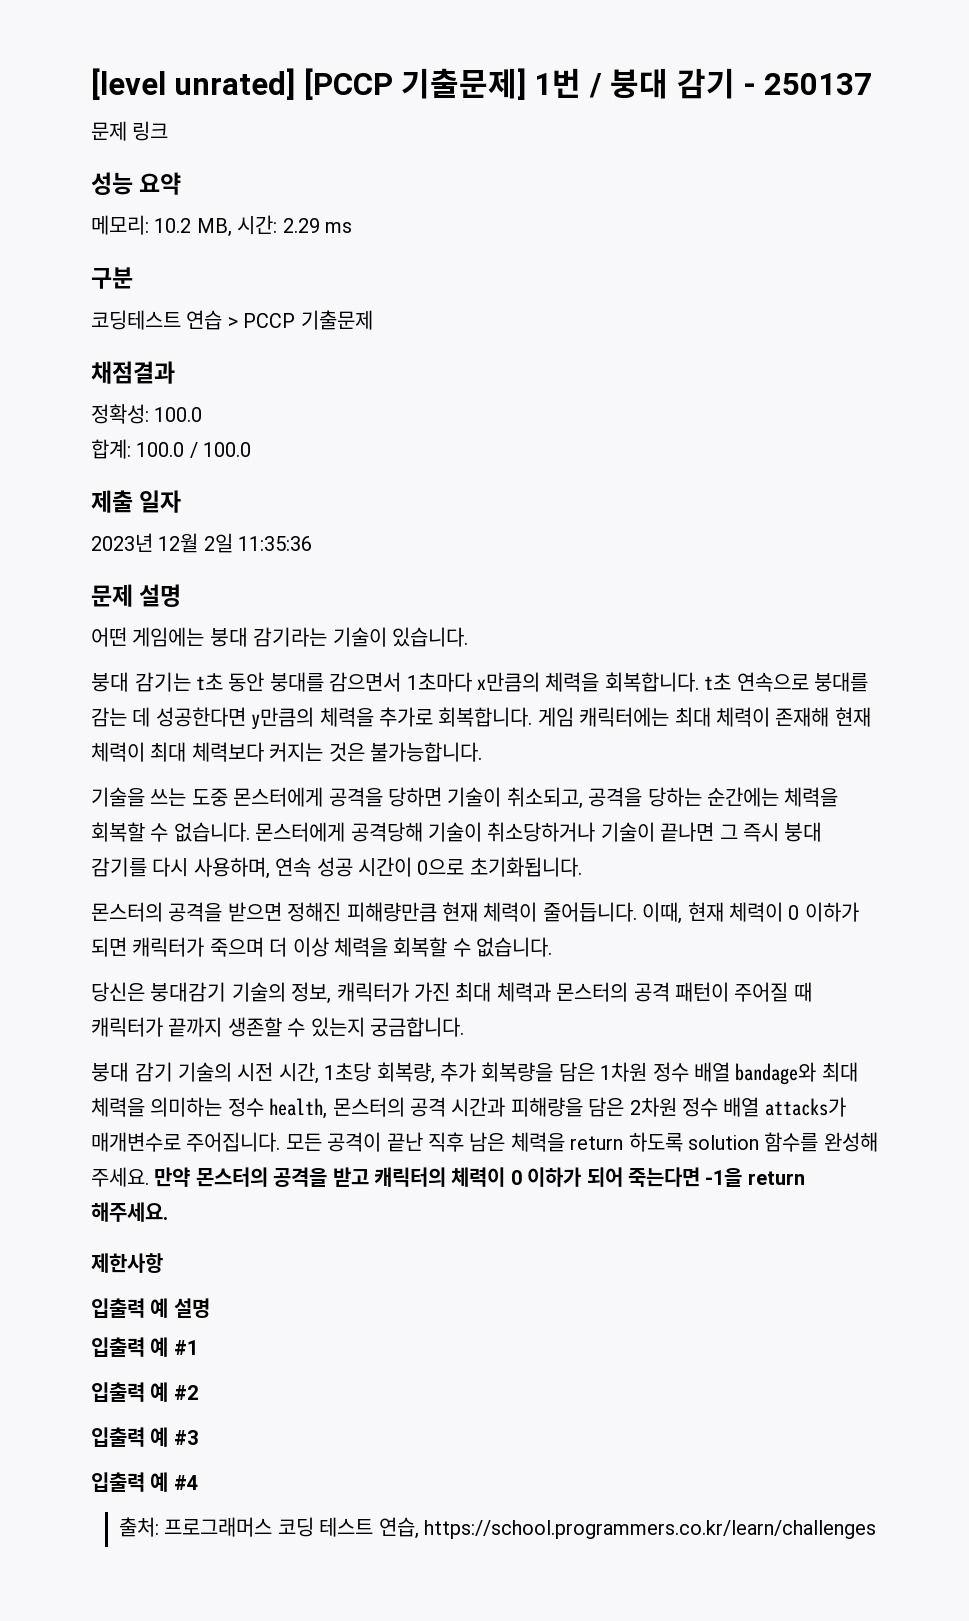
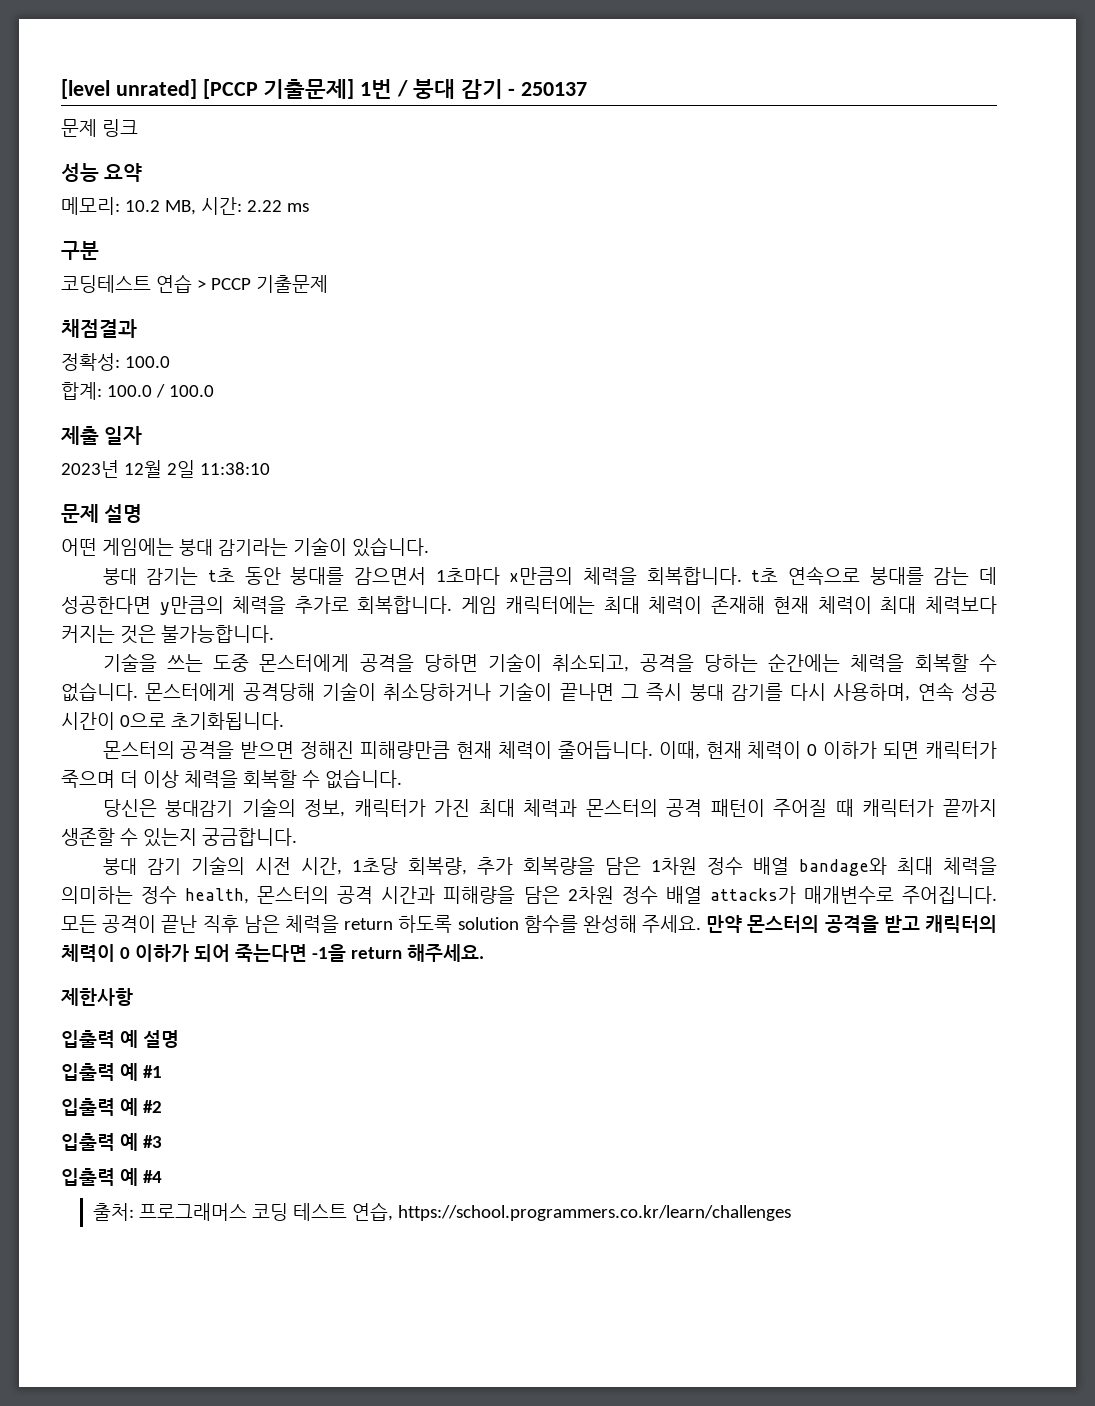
[282,218,320,233] 2.29 -> [246,200,282,212] 2.22
[238,536,313,551] 11:35:36 -> [199,462,270,475] 11:38:10

